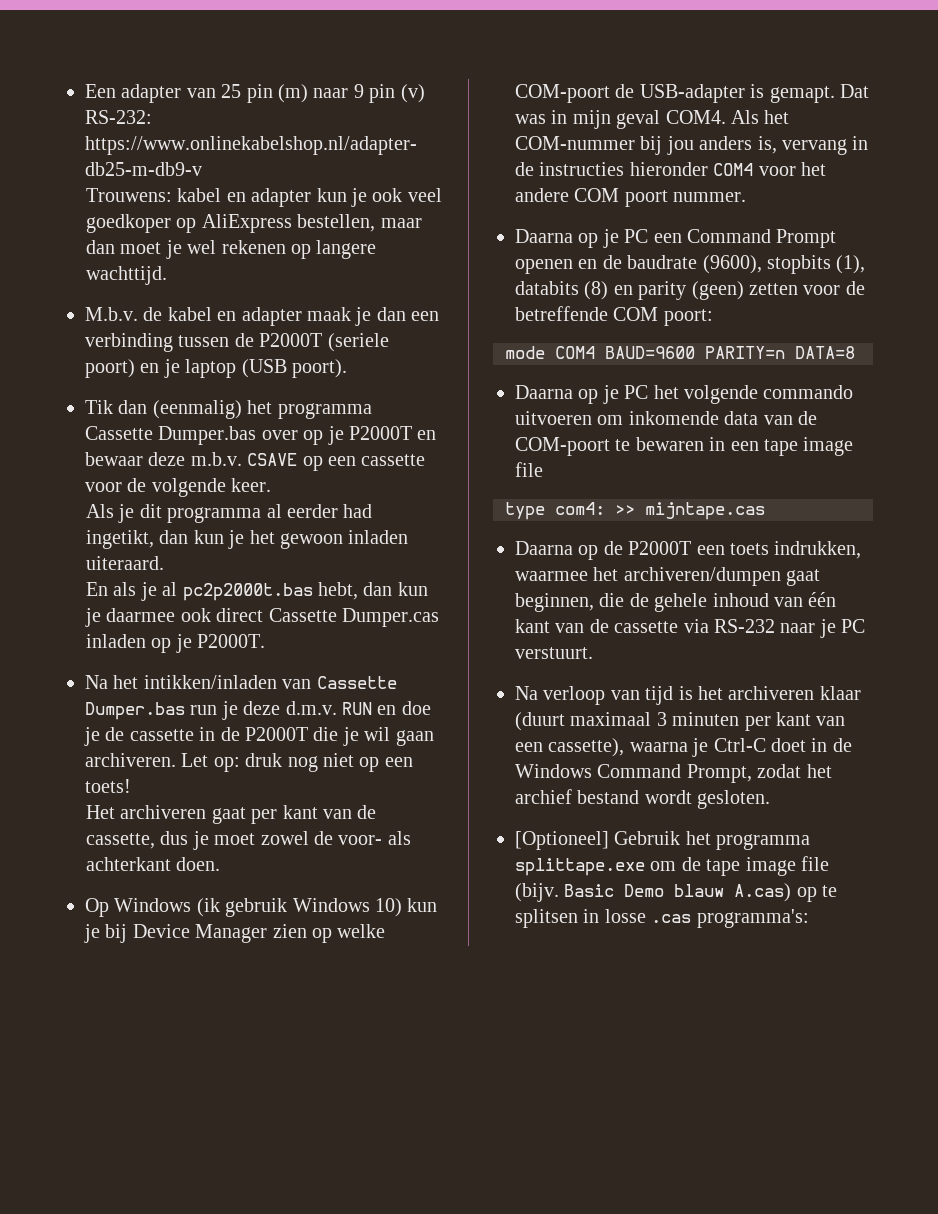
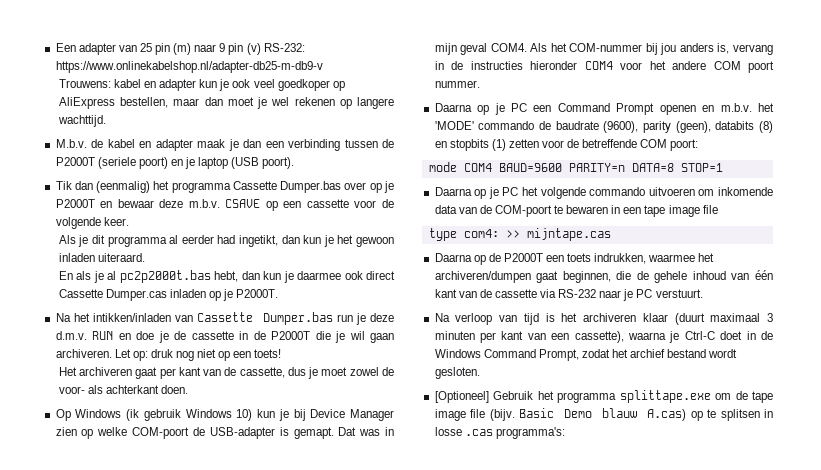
(598, 264) none -> [720,103,774,112] [434,121,535,130] m.b.v. het 'MODE' commando
[767,255,866,274] stopbits (1), -> [642,121,711,133] parity (geen),
[638,281,744,300] parity (geen) -> [449,139,506,151] stopbits (1)
(855, 352) none -> [680,163,723,172] STOP=1

